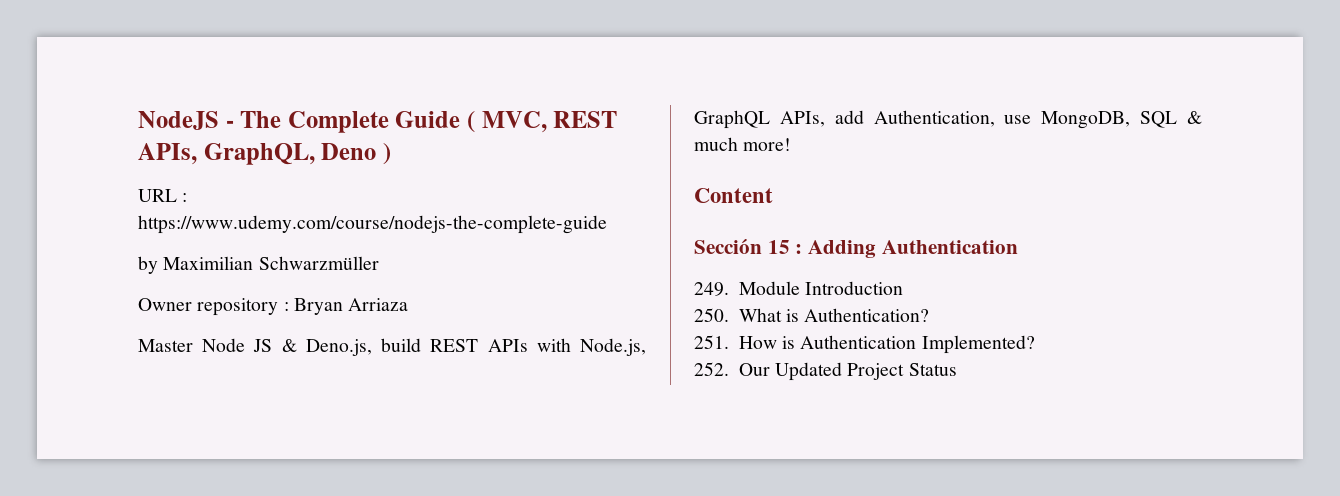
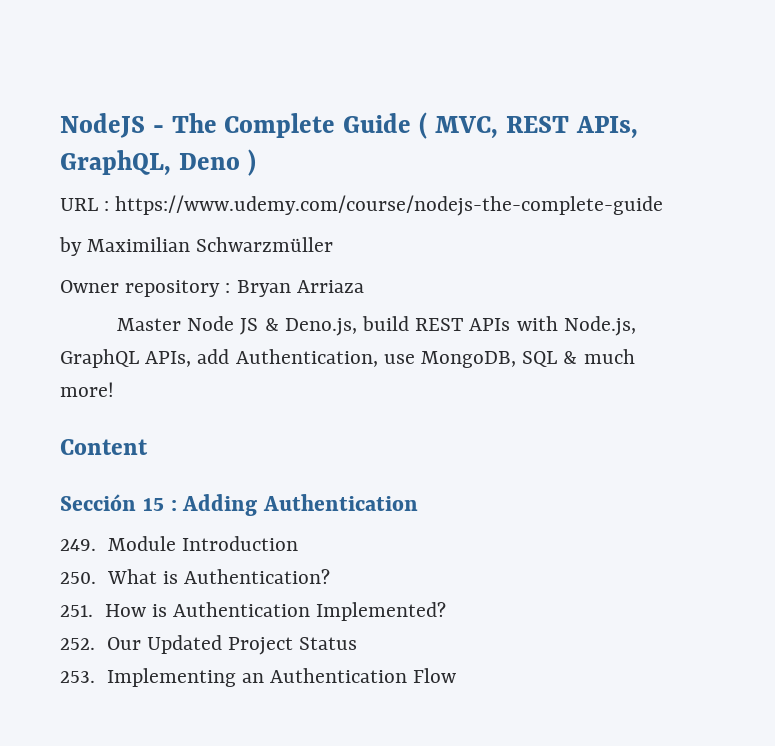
(957, 369) none -> [60,668,457,687] // 253. Implementing an Authentication Flow

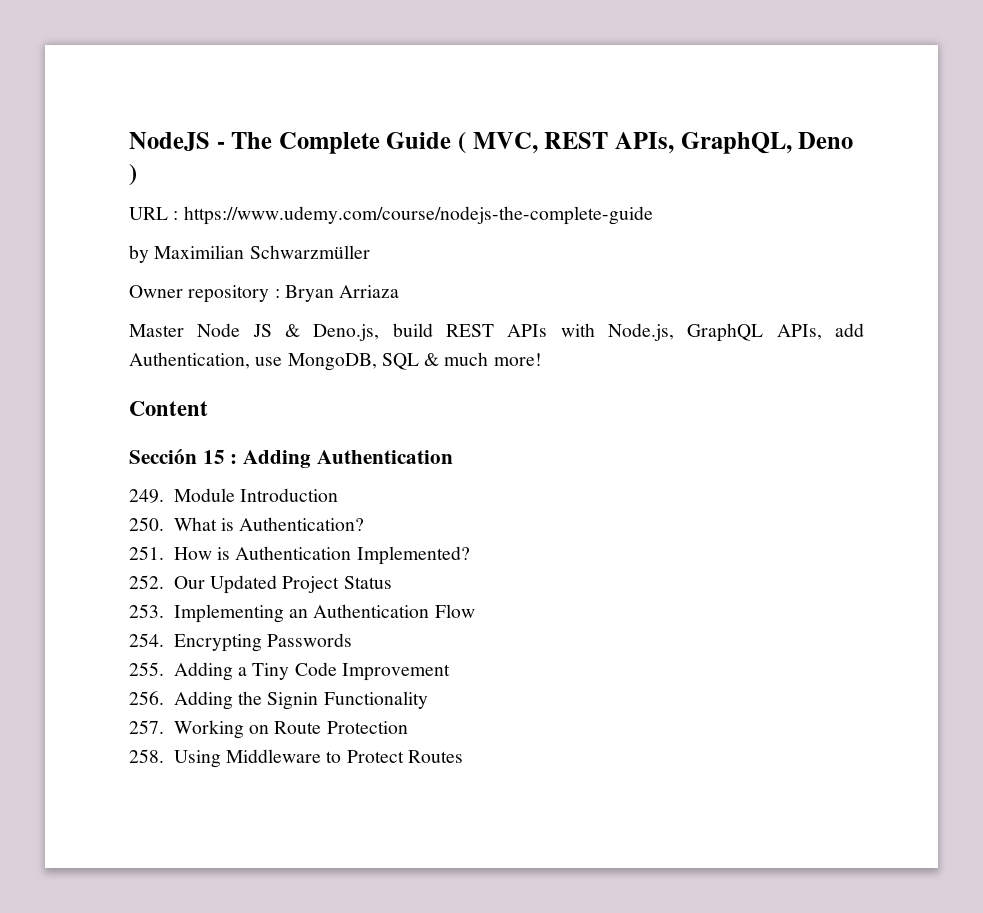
(457, 675) none -> [129,633,353,652] [129,662,450,681] [129,691,428,710] [129,720,408,739] [129,749,463,768] // 254. Encrypting Passwords // 255. Adding a Tiny Code Improvement // 256. Adding the Signin Functionality // 257. Working on Route Protection // 258. Using Middleware to Protect Routes

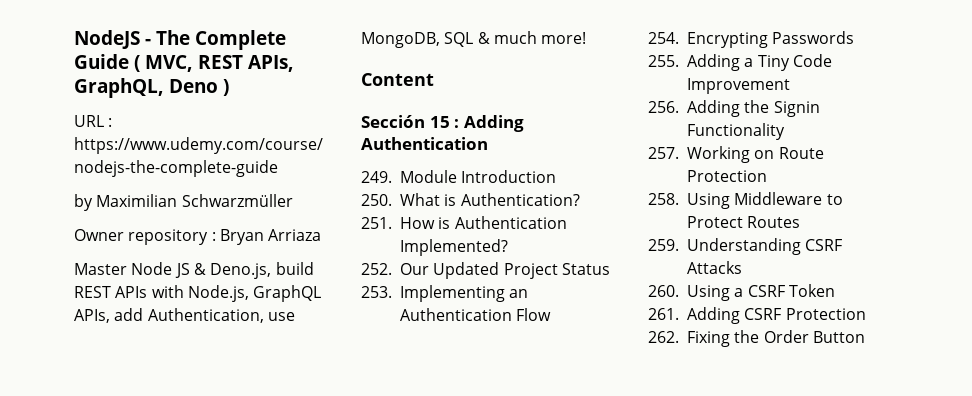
(463, 756) none -> [648,238,843,255] [687,261,742,274] [648,284,835,301] [648,307,866,324] [648,330,865,347] // 259. Understanding CSRF Attacks // 260. Using a CSRF Token // 261. Adding CSRF Protection // 262. Fixing the Order Button

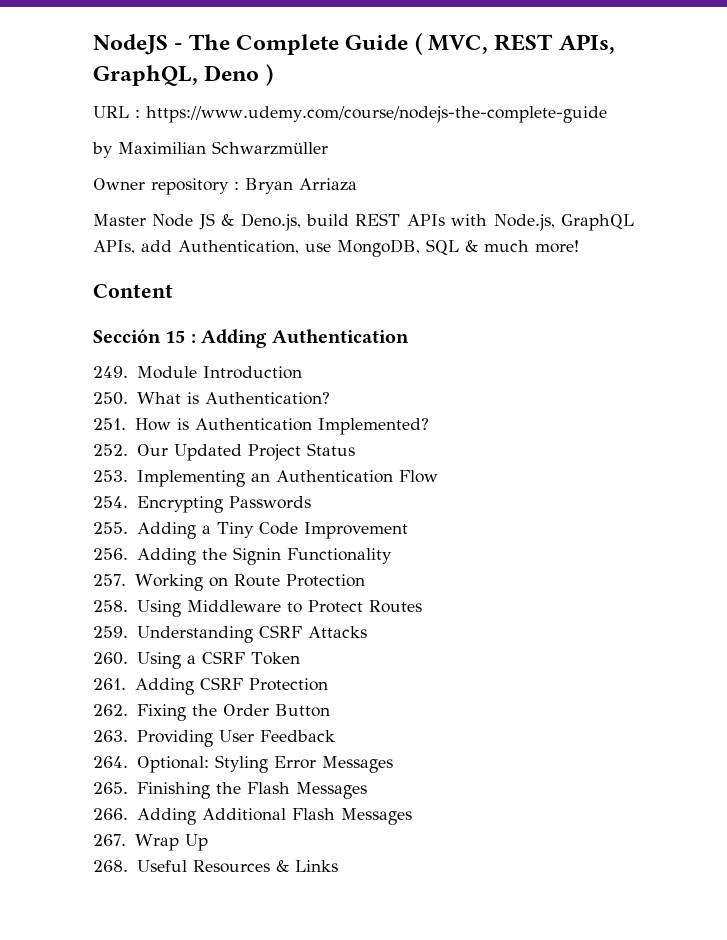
(865, 337) none -> [93,730,335,747] [93,755,393,773] [93,782,367,799] [93,808,412,825] [93,834,208,851] [93,860,338,873] // 263. Providing User Feedback // 264. Optional: Styling Error Messages // 265. Finishing the Flash Messages // 266. Adding Additional Flash Messages // 267. Wrap Up // 268. Useful Resources & Links

